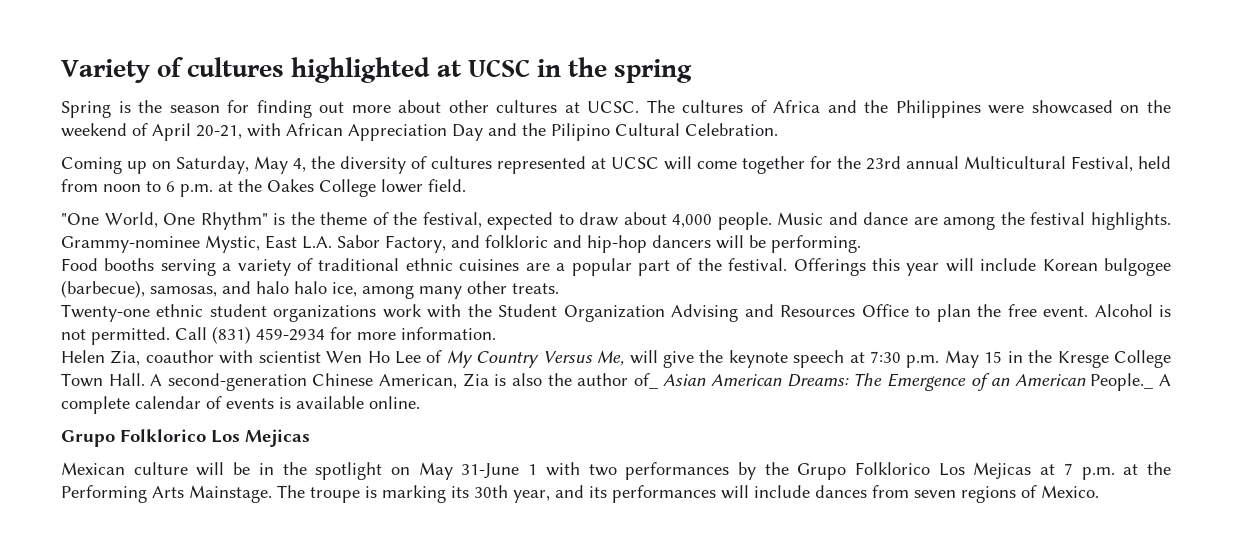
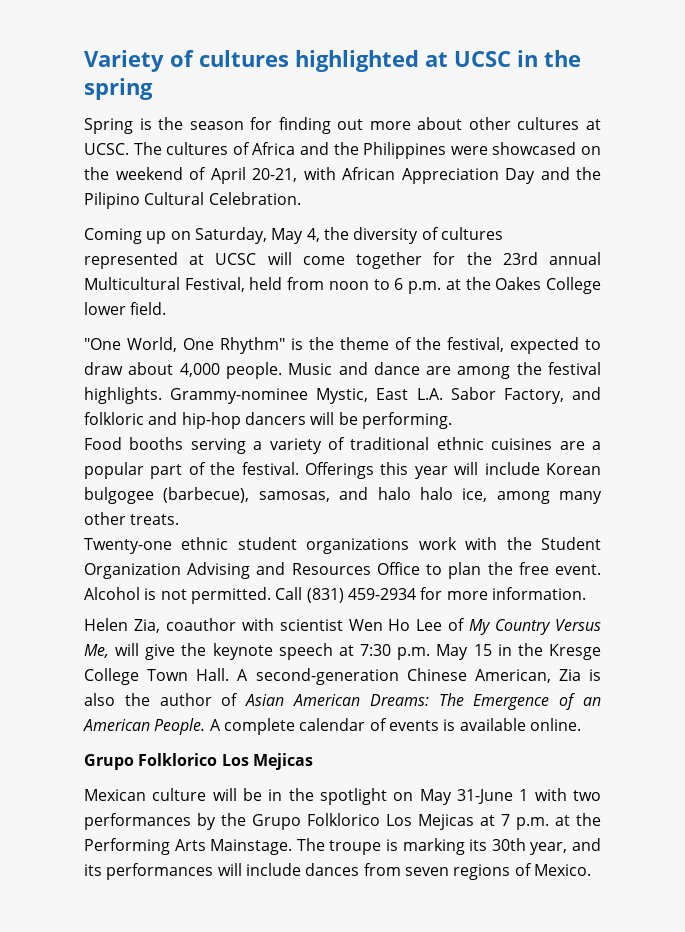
[633,373,658,389] of_ -> [221,693,239,706] of
[1090,373,1154,391] People._ -> [154,718,206,735] People.

